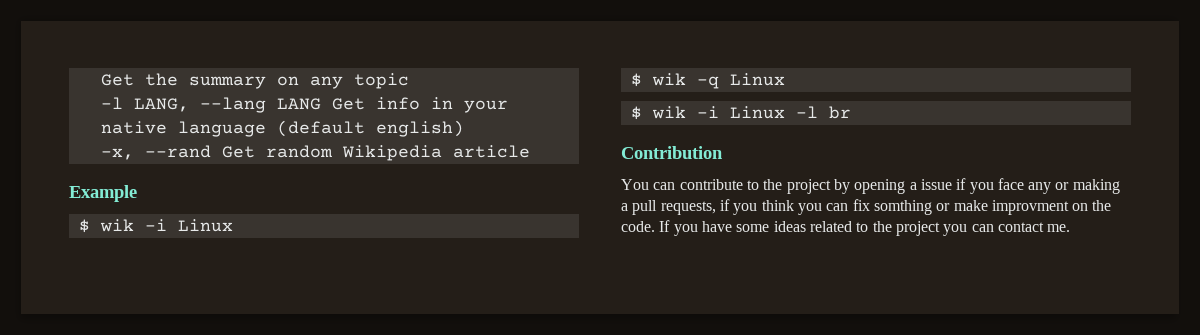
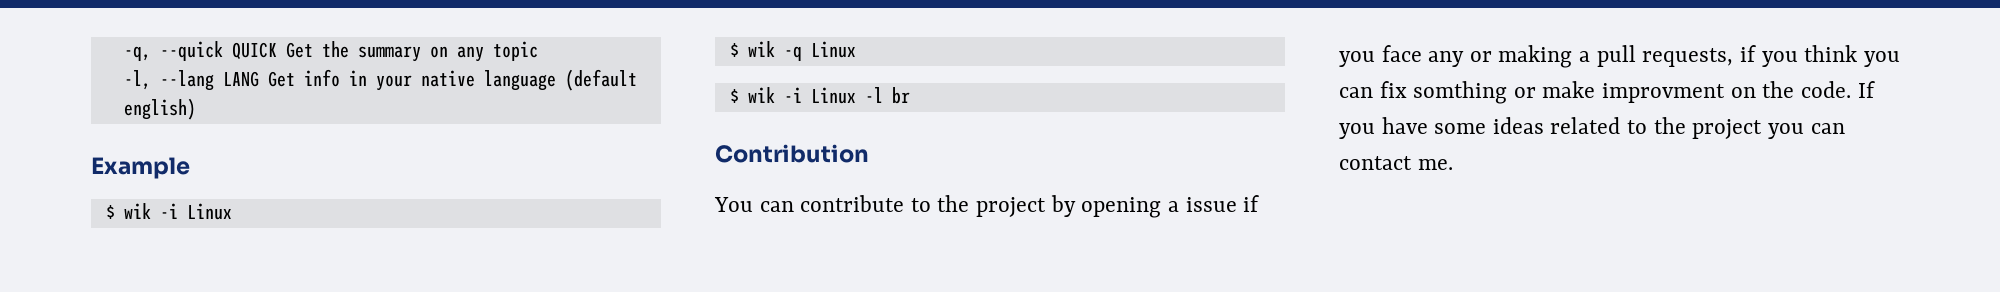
(100, 80) none -> [123,41,277,61] -q, --quick QUICK
[100,97,189,112] -l LANG, -> [123,70,151,90] -l,
[100,145,530,161] // -x, --rand Get random Wikipedia article -> (196, 109) none

